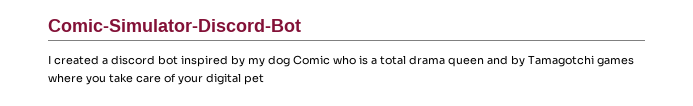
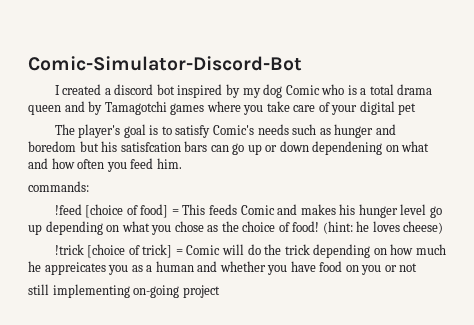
(264, 79) none -> [54,124,396,138] [28,141,430,155] [28,158,182,172] [28,181,89,192] [54,204,442,218] [28,221,444,235] [54,244,446,258] [28,261,418,275] [28,284,220,298] // The player's goal is to satisfy Comic's needs such as hunger and boredom but his satisfcation bars can go up or down dependening on what and how often you feed him. // commands: // !feed [choice of food] = This feeds Comic and makes his hunger level go up depending on what you chose as the choice of food! (hint: he loves cheese) // !trick [choice of trick] = Comic will do the trick depending on how much he appreicates you as a human and whether you have food on you or not // still implementing on-going project

